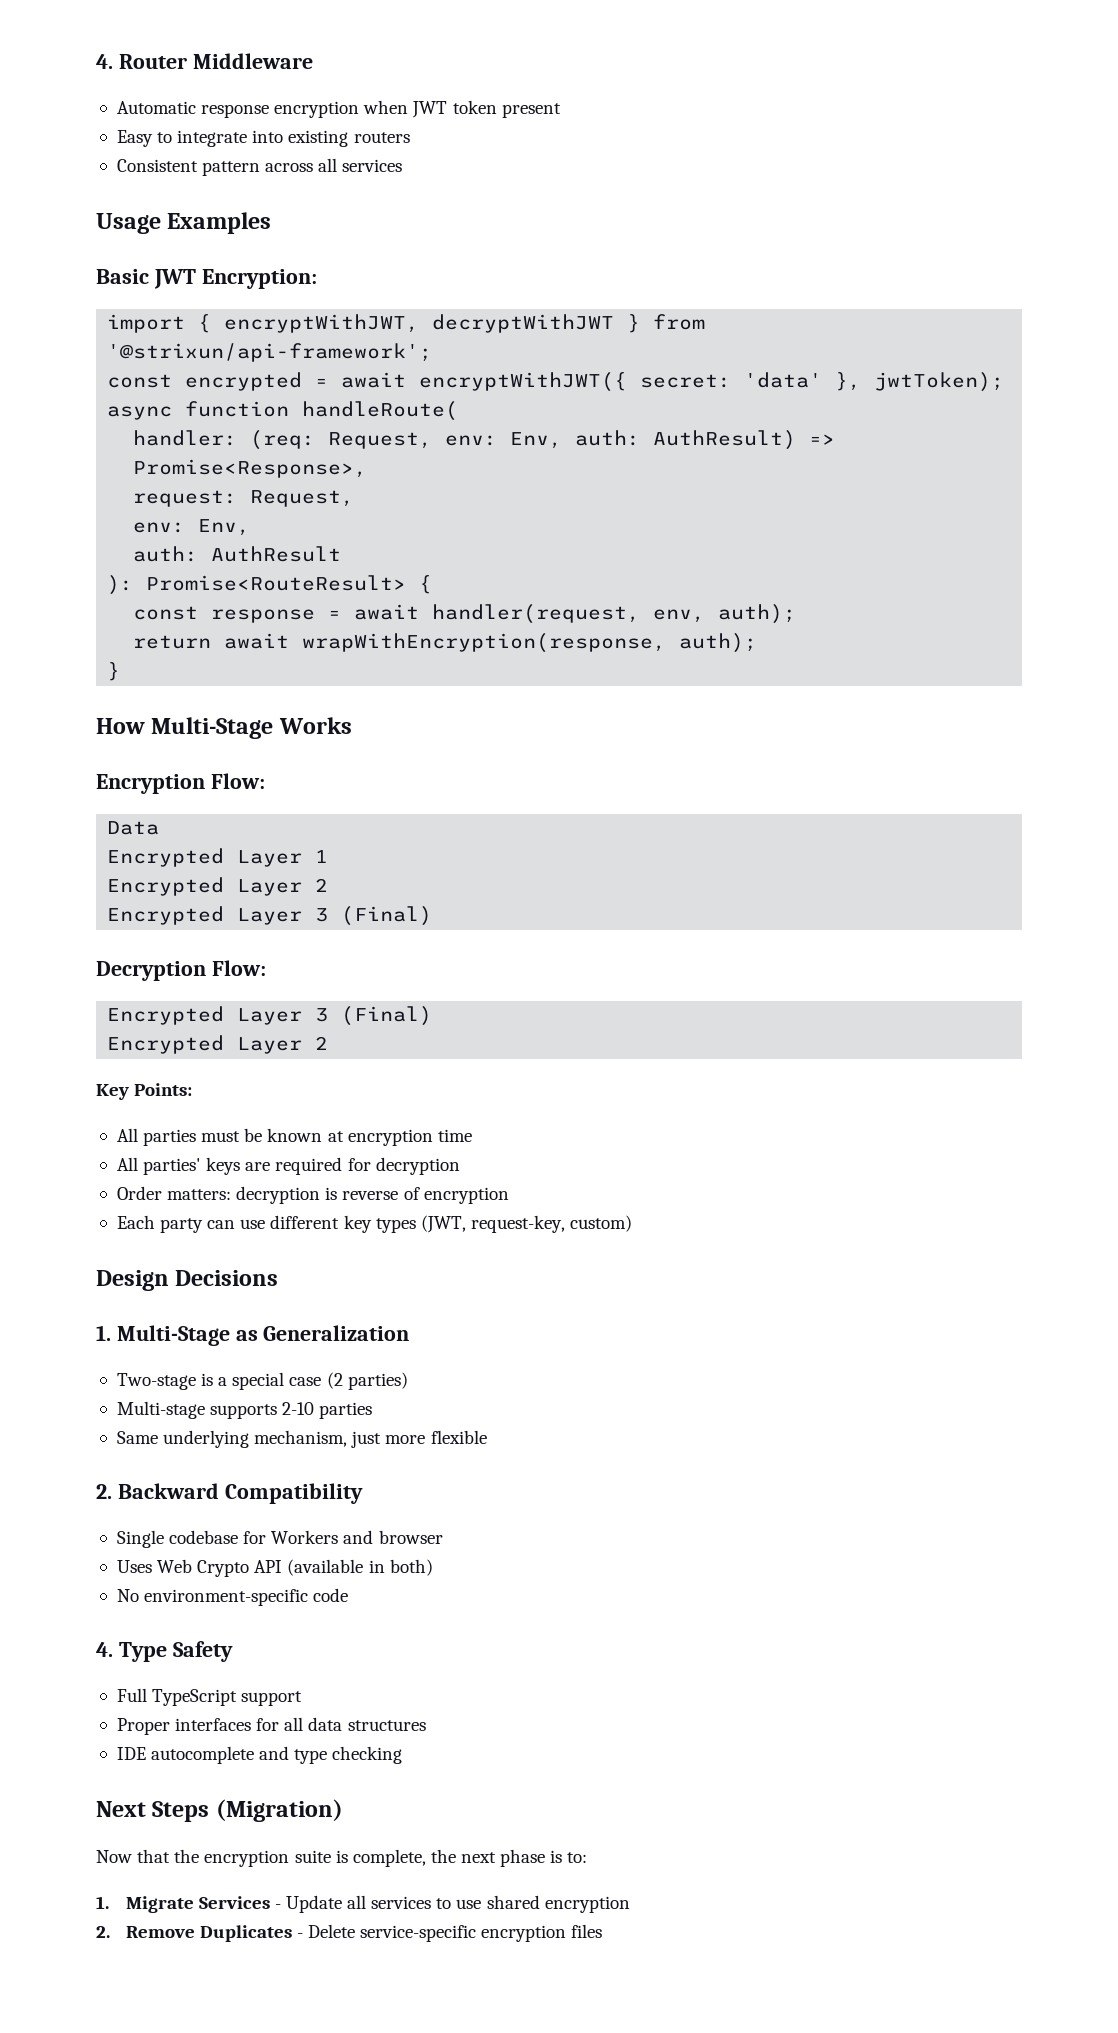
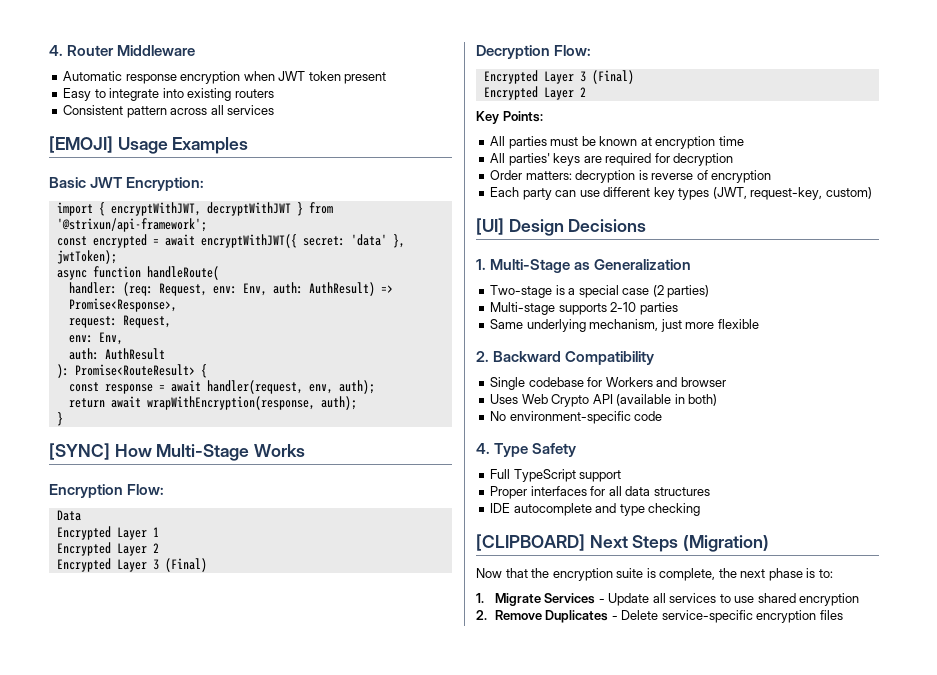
(403, 165) none -> [49,136,113,153] [EMOJI]
(121, 671) none -> [49,443,110,460] [SYNC]
(633, 1223) none -> [476,218,504,235] [UI]
(403, 1755) none -> [476,534,585,551] [CLIPBOARD]

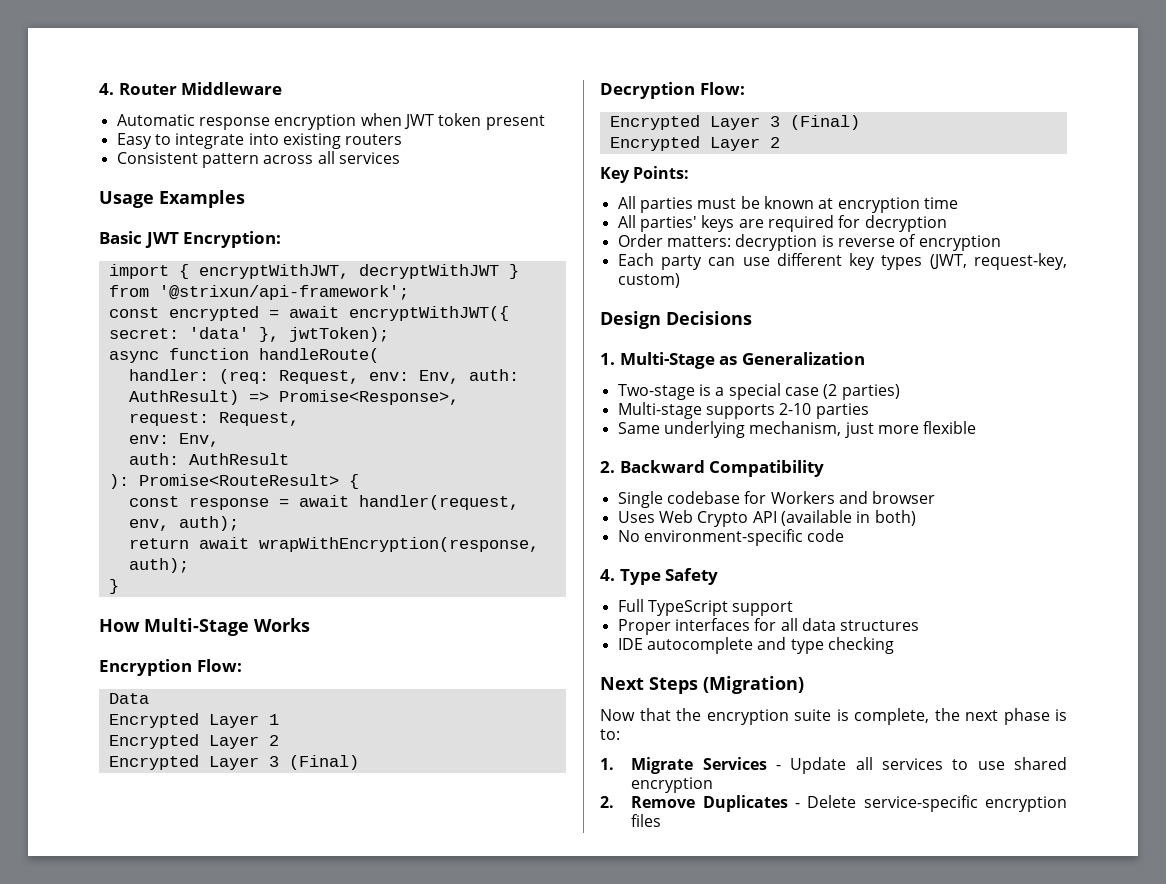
[49,136,113,153] [EMOJI] -> (400, 158) none
[49,443,110,460] [SYNC] -> (119, 586) none
[476,218,504,235] [UI] -> (680, 280) none
[476,534,585,551] [CLIPBOARD] -> (894, 645) none

